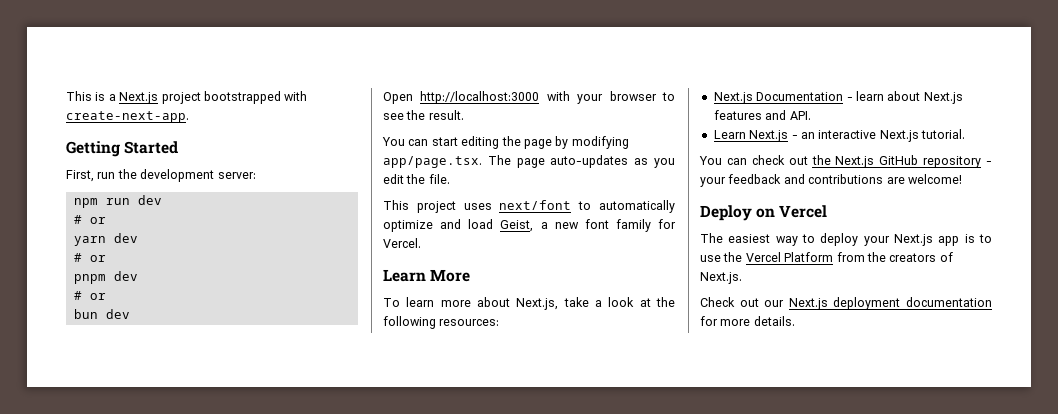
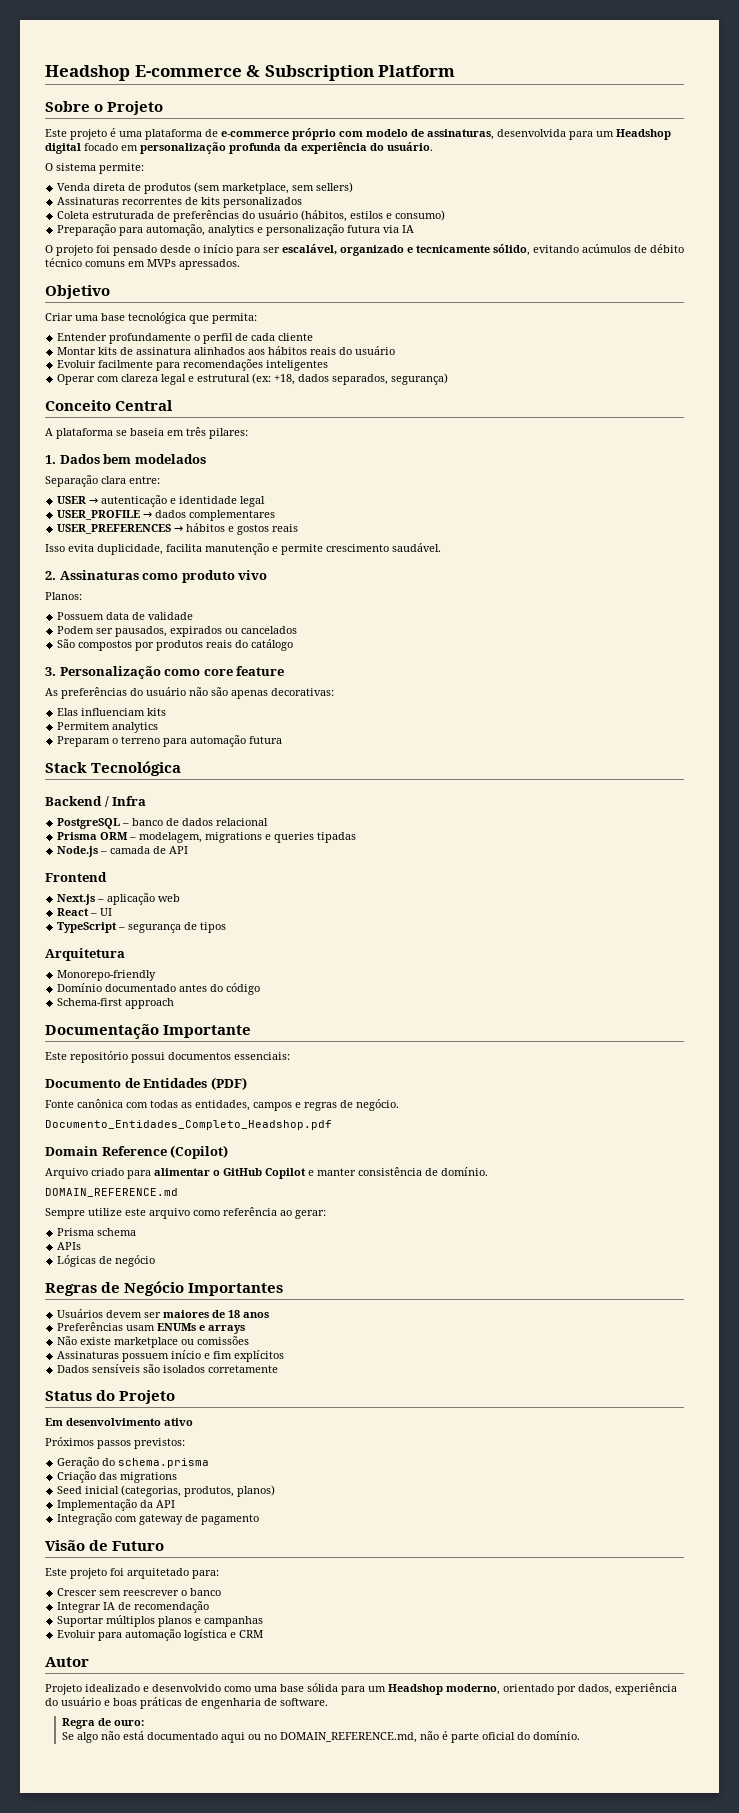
[66,91,308,104] [66,111,189,123] [66,141,179,157] [66,169,256,182] [73,195,162,208] [73,215,106,224] [73,233,138,246] [73,253,106,262] [73,271,138,284] [73,291,106,300] [73,309,130,319] [383,91,675,104] [383,110,464,120] [382,136,629,149] [383,155,675,168] [383,174,450,184] [383,200,675,213] [383,219,676,232] [383,238,421,248] [383,269,471,282] [383,297,675,310] [383,316,500,329] [713,91,963,104] [713,110,811,120] [713,129,965,142] [699,155,992,168] [700,174,962,187] [700,205,828,221] [700,233,992,246] [700,252,953,262] [700,272,742,284] [700,297,992,310] [700,316,795,326] This is a Next.js project bootstrapped with create-next-app. // Getting Started // First, run the development server: // npm run dev // # or // yarn dev // # or // pnpm dev // # or // bun dev // Open http://localhost:3000 with your browser to see the result. // You can start editing the page by modifying app/page.tsx. The page auto-updates as you edit the file. // This project uses next/font to automatically optimize and load Geist, a new font family for Vercel. // Learn More // To learn more about Next.js, take a look at the following resources: // Next.js Documentation - learn about Next.js features and API. // Learn Next.js - an interactive Next.js tutorial. // You can check out the Next.js GitHub repository - your feedback and contributions are welcome! // Deploy on Vercel // The easiest way to deploy your Next.js app is to use the Vercel Platform from the creators of Next.js. // Check out our Next.js deployment documentation for more details. -> [45,65,456,81] [45,101,164,115] [45,128,671,140] [45,142,433,154] [45,163,144,174] [57,182,354,194] [57,197,303,208] [57,210,446,222] [57,224,415,236] [45,244,684,256] [45,258,240,270] [45,285,110,299] [45,312,257,324] [57,333,314,344] [57,346,396,355] [57,359,329,371] [57,373,449,385] [45,400,174,411] [45,427,248,439] [45,454,206,464] [45,475,160,487] [57,495,266,507] [57,510,276,521] [57,523,299,535] [45,543,441,555] [45,570,268,583] [45,592,82,600] [57,612,194,620] [57,626,298,637] [57,639,294,651] [45,666,285,679] [45,687,334,699] [57,708,167,716] [57,722,159,733] [57,735,283,747] [45,761,182,776] [45,796,147,807] [57,818,269,829] [57,832,357,843] [57,846,189,857] [45,872,107,882] [57,893,181,905] [57,908,113,916] [57,922,227,933] [45,948,125,961] [57,970,157,981] [57,983,261,995] [57,998,175,1009] [45,1024,252,1039] [45,1051,290,1063] [45,1077,247,1090] [45,1099,399,1111] [45,1120,332,1130] [45,1145,229,1159] [45,1167,488,1179] [45,1188,178,1197] [45,1207,326,1219] [57,1228,137,1236] [57,1242,82,1250] [57,1255,156,1267] [45,1281,284,1296] [57,1309,270,1318] [57,1322,246,1334] [57,1336,250,1348] [57,1350,285,1362] [57,1364,279,1373] [45,1390,176,1404] [45,1418,193,1426] [45,1437,185,1449] [57,1457,210,1469] [57,1471,178,1483] [57,1485,276,1497] [57,1499,176,1511] [57,1513,260,1525] [45,1540,165,1551] [45,1568,219,1579] [57,1588,222,1596] [57,1601,210,1613] [57,1615,264,1627] [57,1629,264,1641] [45,1657,89,1667] [45,1683,677,1695] [45,1697,328,1709] [61,1718,144,1729] [61,1731,580,1743] Headshop E-commerce & Subscription Platform // Sobre o Projeto // Este projeto é uma plataforma de e-commerce próprio com modelo de assinaturas, desenvolvida para um Headshop digital focado em personalização profunda da experiência do usuário. // O sistema permite: // Venda direta de produtos (sem marketplace, sem sellers) // Assinaturas recorrentes de kits personalizados // Coleta estruturada de preferências do usuário (hábitos, estilos e consumo) // Preparação para automação, analytics e personalização futura via IA // O projeto foi pensado desde o início para ser escalável, organizado e tecnicamente sólido, evitando acúmulos de débito técnico comuns em MVPs apressados. // Objetivo // Criar uma base tecnológica que permita: // Entender profundamente o perfil de cada cliente // Montar kits de assinatura alinhados aos hábitos reais do usuário // Evoluir facilmente para recomendações inteligentes // Operar com clareza legal e estrutural (ex: +18, dados separados, segurança) // Conceito Central // A plataforma se baseia em três pilares: // 1. Dados bem modelados // Separação clara entre: // USER → autenticação e identidade legal // USER_PROFILE → dados complementares // USER_PREFERENCES → hábitos e gostos reais // Isso evita duplicidade, facilita manutenção e permite crescimento saudável. // 2. Assinaturas como produto vivo // Planos: // Possuem data de validade // Podem ser pausados, expirados ou cancelados // São compostos por produtos reais do catálogo // 3. Personalização como core feature // As preferências do usuário não são apenas decorativas: // Elas influenciam kits // Permitem analytics // Preparam o terreno para automação futura // Stack Tecnológica // Backend / Infra // PostgreSQL – banco de dados relacional // Prisma ORM – modelagem, migrations e queries tipadas // Node.js – camada de API // Frontend // Next.js – aplicação web // React – UI // TypeScript – segurança de tipos // Arquitetura // Monorepo-friendly // Domínio documentado antes do código // Schema-first approach // Documentação Importante // Este repositório possui documentos essenciais: // Documento de Entidades (PDF) // Fonte canônica com todas as entidades, campos e regras de negócio. // Documento_Entidades_Completo_Headshop.pdf // Domain Reference (Copilot) // Arquivo criado para alimentar o GitHub Copilot e manter consistência de domínio. // DOMAIN_REFERENCE.md // Sempre utilize este arquivo como referência ao gerar: // Prisma schema // APIs // Lógicas de negócio // Regras de Negócio Importantes // Usuários devem ser maiores de 18 anos // Preferências usam ENUMs e arrays // Não existe marketplace ou comissões // Assinaturas possuem início e fim explícitos // Dados sensíveis são isolados corretamente // Status do Projeto // Em desenvolvimento ativo // Próximos passos previstos: // Geração do schema.prisma // Criação das migrations // Seed inicial (categorias, produtos, planos) // Implementação da API // Integração com gateway de pagamento // Visão de Futuro // Este projeto foi arquitetado para: // Crescer sem reescrever o banco // Integrar IA de recomendação // Suportar múltiplos planos e campanhas // Evoluir para automação logística e CRM // Autor // Projeto idealizado e desenvolvido como uma base sólida para um Headshop moderno, orientado por dados, experiência do usuário e boas práticas de engenharia de software. // Regra de ouro: // Se algo não está documentado aqui ou no DOMAIN_REFERENCE.md, não é parte oficial do domínio.

